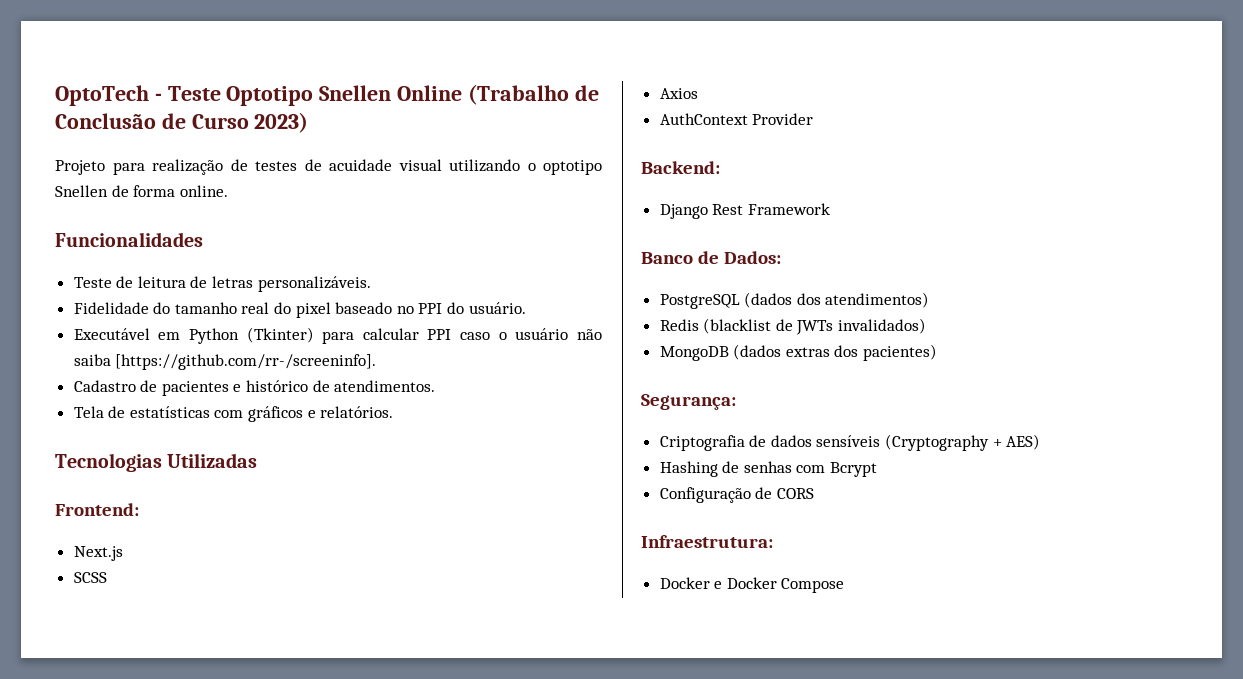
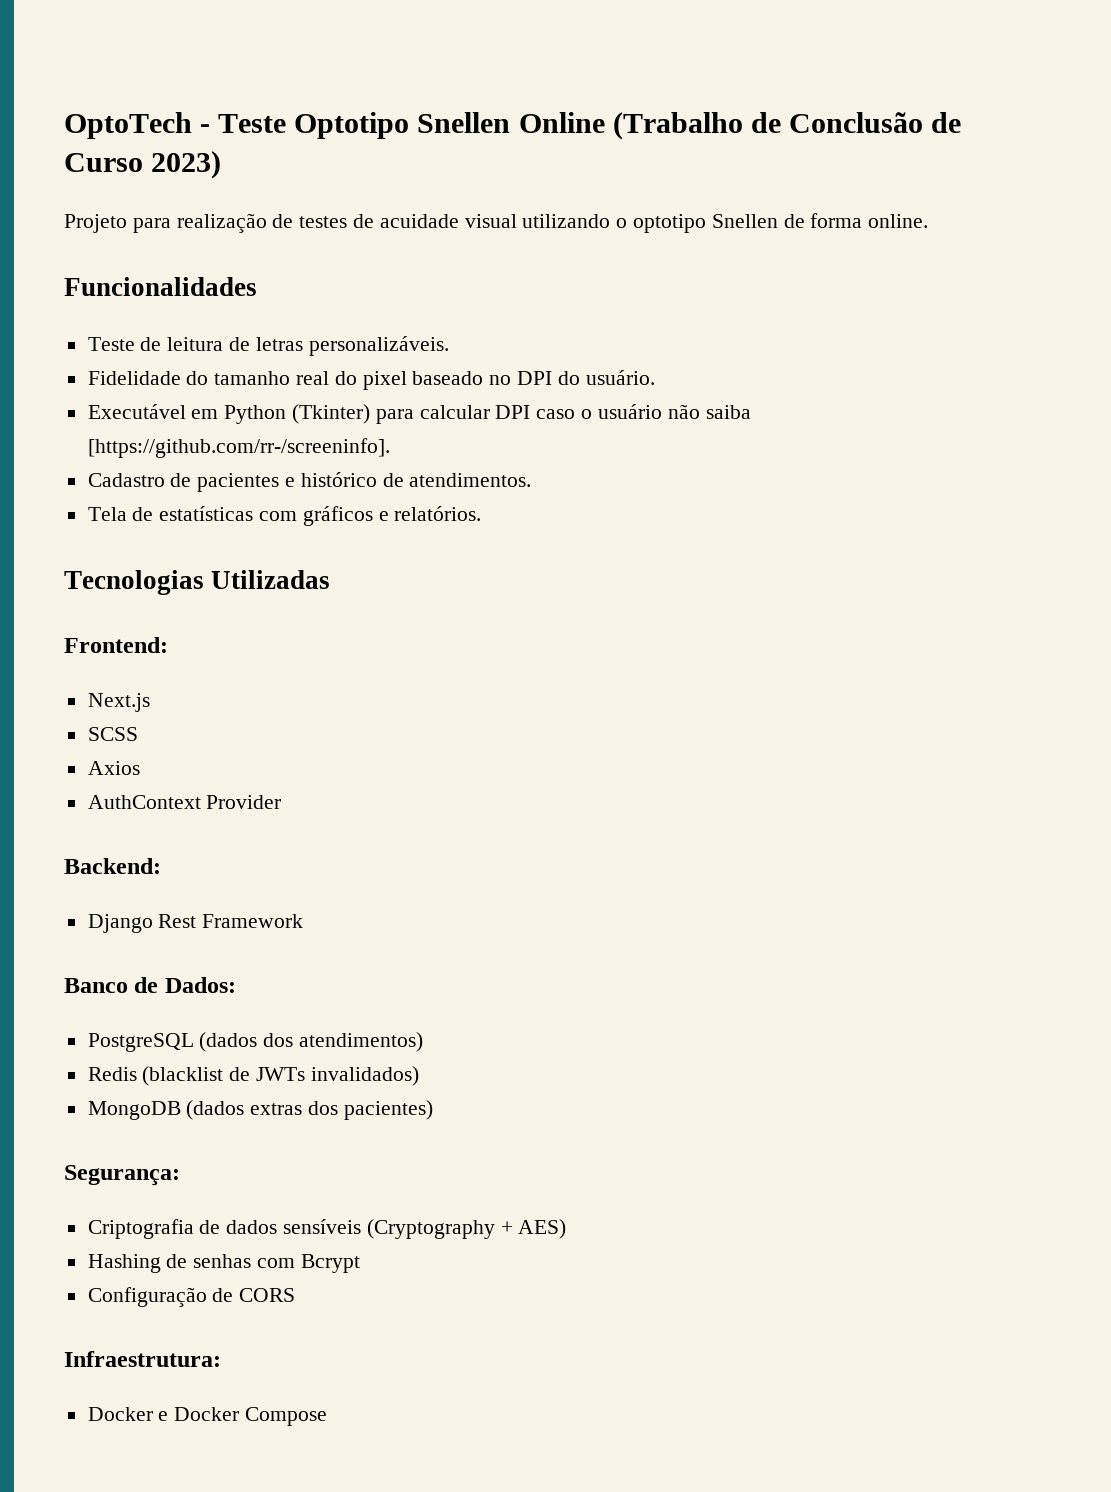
[418,303,443,314] PPI -> [517,371,553,385] DPI
[427,329,452,340] PPI -> [495,405,531,419] DPI

